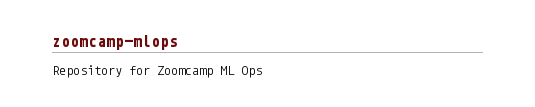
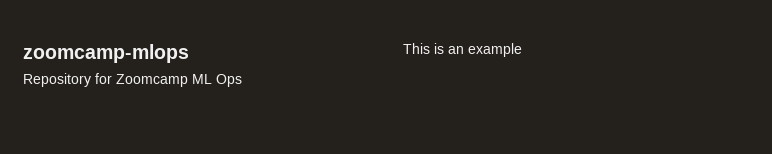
(262, 72) none -> [403,43,522,57] // This is an example

